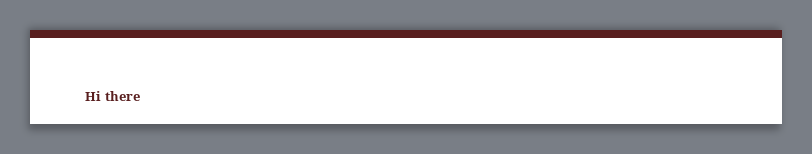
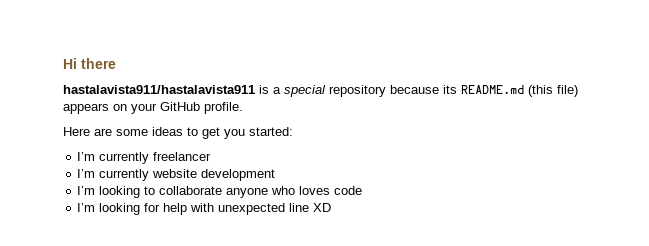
(140, 96) none -> [63,85,578,97] [63,102,243,114] [63,127,293,139] [77,152,212,164] [77,169,276,181] [77,186,363,198] [77,203,332,215] // hastalavista911/hastalavista911 is a special repository because its README.md (this file) appears on your GitHub profile. // Here are some ideas to get you started: // I’m currently freelancer // I’m currently website development // I’m looking to collaborate anyone who loves code // I’m looking for help with unexpected line XD

